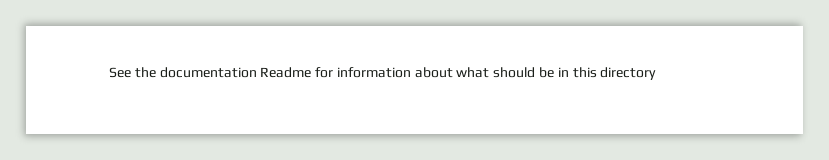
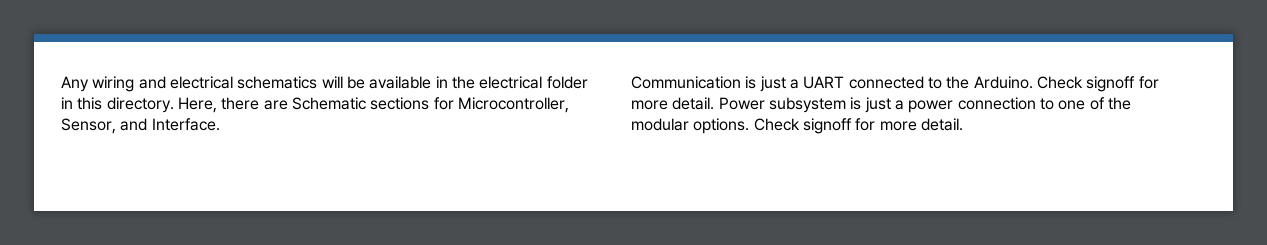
[108,67,657,80] See the documentation Readme for information about what should be in this directory -> [61,76,588,92] [61,97,569,113] [61,118,220,134] [631,76,1159,92] [631,97,1131,113] [631,118,963,134] Any wiring and electrical schematics will be available in the electrical folder in this directory. Here, there are Schematic sections for Microcontroller, Sensor, and Interface. // Communication is just a UART connected to the Arduino. Check signoff for more detail. Power subsystem is just a power connection to one of the modular options. Check signoff for more detail.

